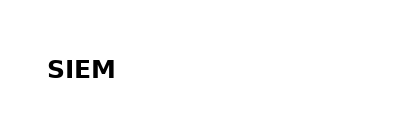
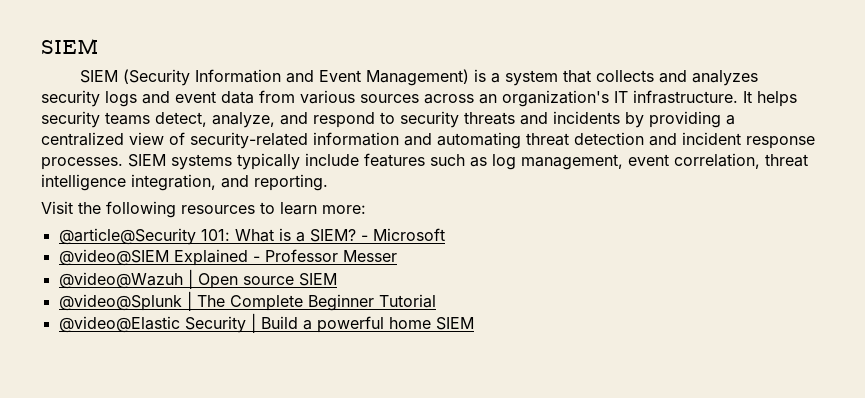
[47,60,116,78] SIEM -> [41,38,99,54] [79,69,758,86] [41,90,797,107] [41,111,735,128] [41,132,815,149] [41,153,808,170] [41,174,328,191] [41,201,366,218] [58,228,445,245] [58,249,397,266] [58,269,337,289] [58,291,436,311] [58,313,474,333] SIEM // SIEM (Security Information and Event Management) is a system that collects and analyzes security logs and event data from various sources across an organization's IT infrastructure. It helps security teams detect, analyze, and respond to security threats and incidents by providing a centralized view of security-related information and automating threat detection and incident response processes. SIEM systems typically include features such as log management, event correlation, threat intelligence integration, and reporting. // Visit the following resources to learn more: // @article@Security 101: What is a SIEM? - Microsoft // @video@SIEM Explained - Professor Messer // @video@Wazuh | Open source SIEM // @video@Splunk | The Complete Beginner Tutorial // @video@Elastic Security | Build a powerful home SIEM

